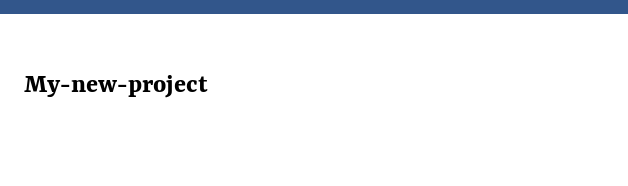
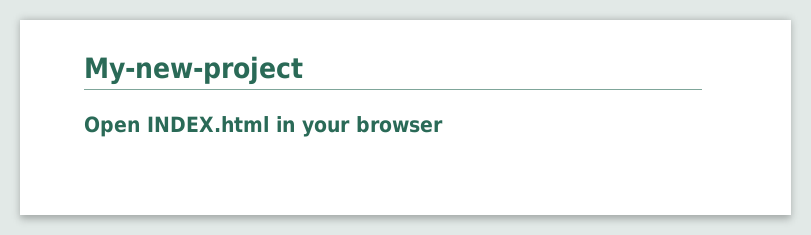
(208, 86) none -> [84,116,443,137] // Open INDEX.html in your browser

